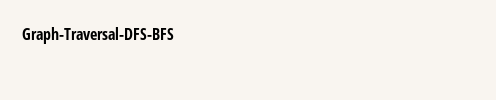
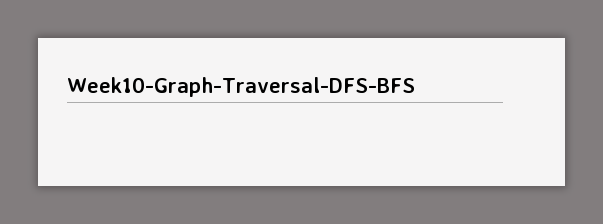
[22,27,174,44] Graph-Traversal-DFS-BFS -> [67,77,415,97] Week10-Graph-Traversal-DFS-BFS

